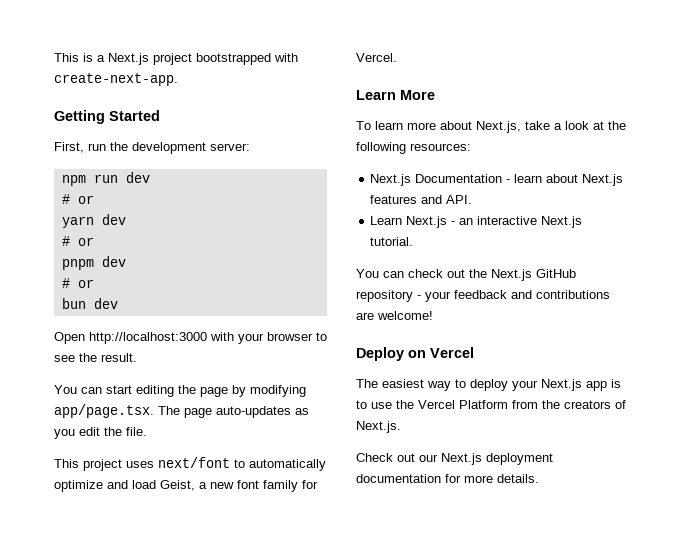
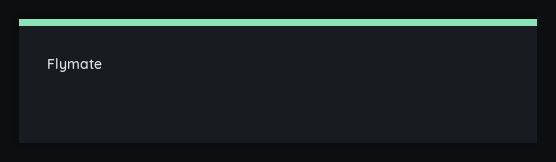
[54,53,298,65] [54,73,178,86] [54,110,160,124] [54,142,250,154] [61,172,150,186] [61,194,94,204] [61,214,126,228] [61,236,94,246] [61,256,126,270] [61,278,94,288] [61,298,118,309] [54,332,327,344] [54,353,137,362] [54,385,306,397] [54,404,309,418] [54,427,147,439] [54,457,326,471] [54,480,318,492] [356,53,397,62] [356,90,435,100] [356,121,626,133] [356,142,471,154] [370,174,624,186] [370,195,473,204] [370,216,583,228] [370,237,414,246] [356,269,576,281] [356,290,610,302] [356,311,433,320] [356,347,474,361] [356,379,621,391] [356,400,626,409] [356,421,401,433] [356,453,553,465] [356,474,539,483] This is a Next.js project bootstrapped with create-next-app. // Getting Started // First, run the development server: // npm run dev // # or // yarn dev // # or // pnpm dev // # or // bun dev // Open http://localhost:3000 with your browser to see the result. // You can start editing the page by modifying app/page.tsx. The page auto-updates as you edit the file. // This project uses next/font to automatically optimize and load Geist, a new font family for Vercel. // Learn More // To learn more about Next.js, take a look at the following resources: // Next.js Documentation - learn about Next.js features and API. // Learn Next.js - an interactive Next.js tutorial. // You can check out the Next.js GitHub repository - your feedback and contributions are welcome! // Deploy on Vercel // The easiest way to deploy your Next.js app is to use the Vercel Platform from the creators of Next.js. // Check out our Next.js deployment documentation for more details. -> [47,58,102,72] Flymate

